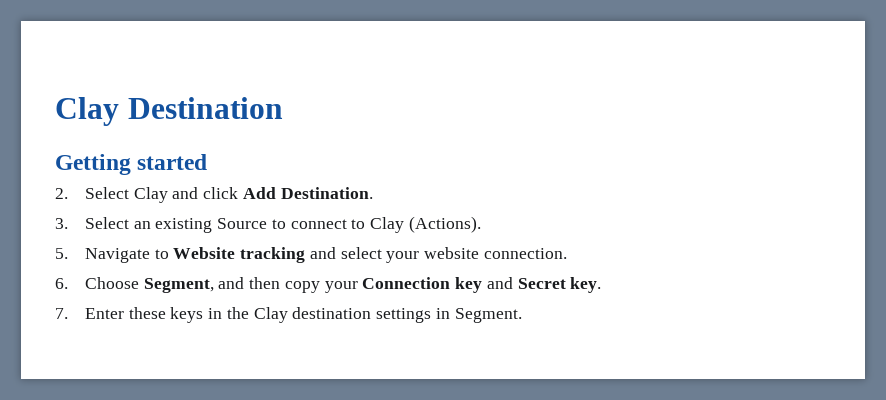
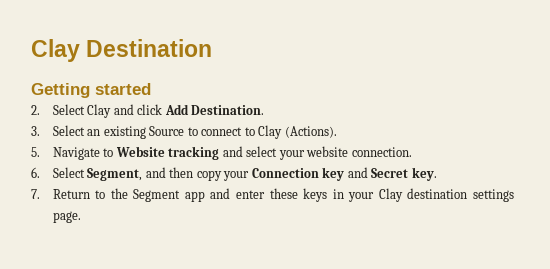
[84,277,139,289] Choose -> [52,167,85,178] Select
[84,308,124,319] Enter -> [52,188,266,202] Return to the Segment app and enter
[226,307,249,319] the -> [348,192,375,202] your
[435,308,522,323] in Segment. -> [52,211,81,223] page.

